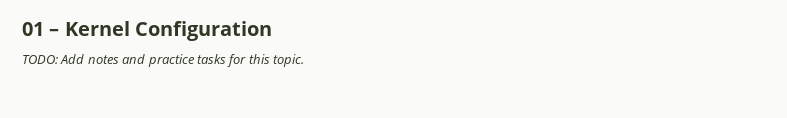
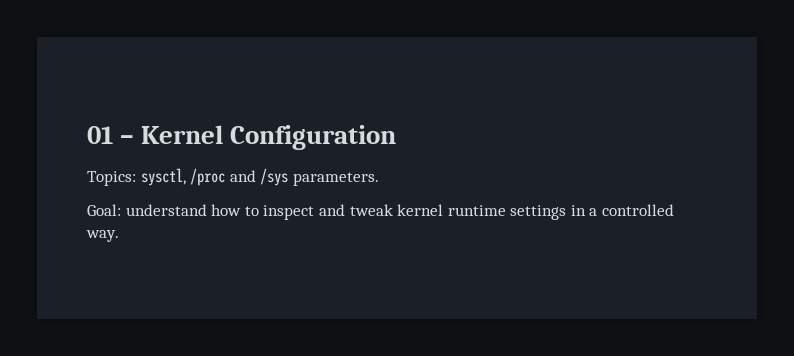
[22,54,304,67] TODO: Add notes and practice tasks for this topic. -> [87,168,379,186] [87,204,675,220] [86,230,119,242] Topics: sysctl, /proc and /sys parameters. // Goal: understand how to inspect and tweak kernel runtime settings in a controlled way.

